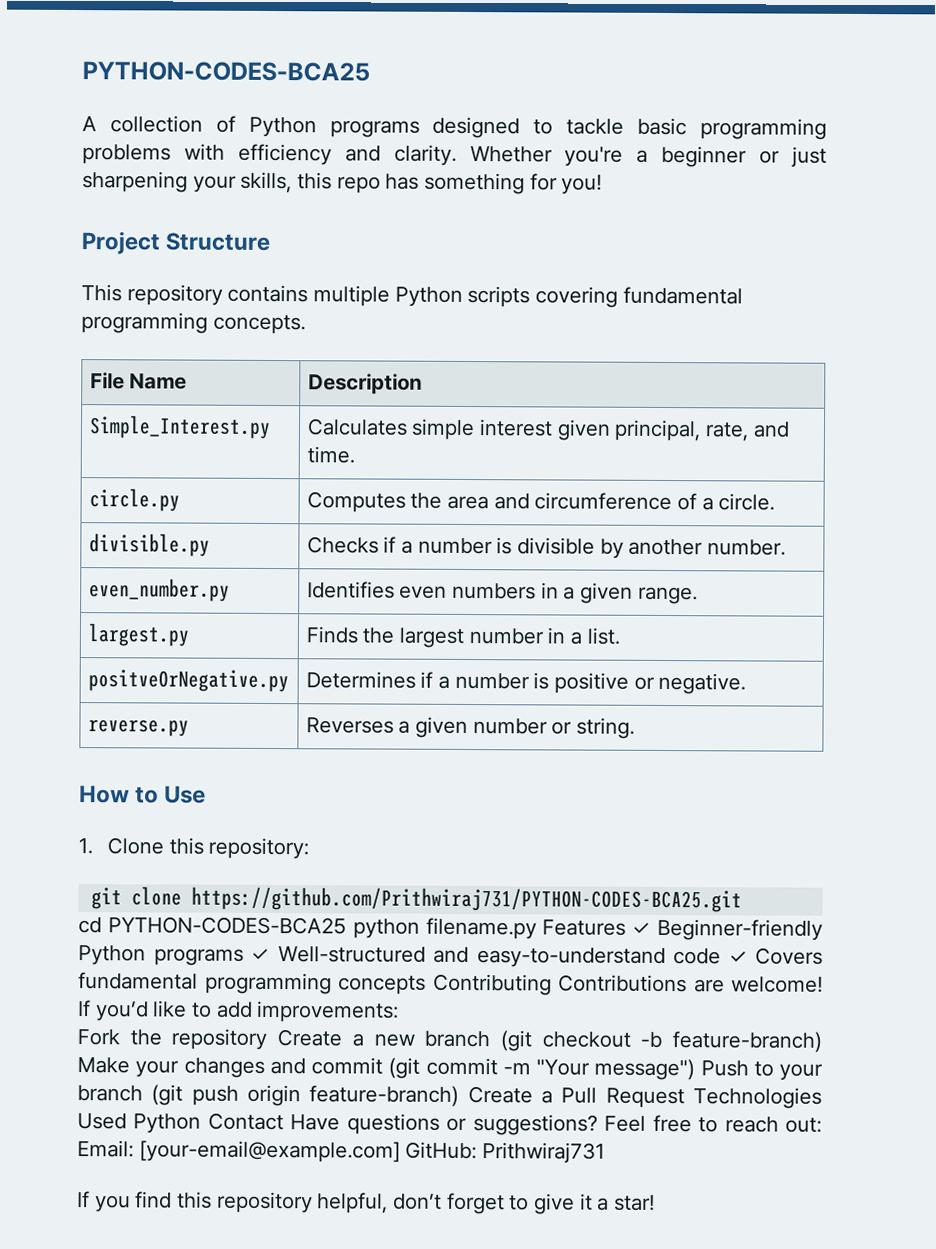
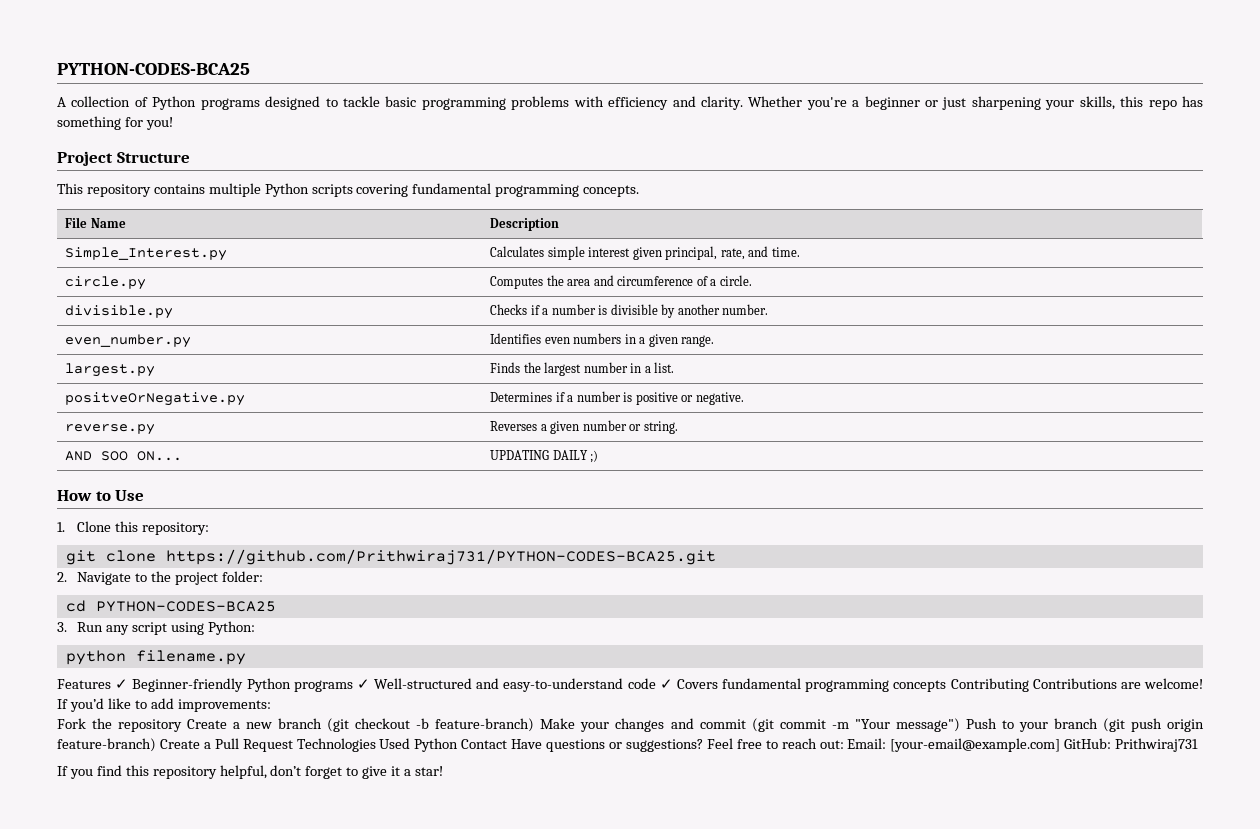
(635, 728) none -> [65,451,183,461] [490,450,599,463] // AND SOO ON... | UPDATING DAILY ;)
[78,916,347,935] cd PYTHON-CODES-BCA25 -> [57,571,263,585] [65,600,276,612] [57,621,255,635] 2. Navigate to the project folder: // cd PYTHON-CODES-BCA25 // 3. Run any script using Python: //
(537, 928) none -> (246, 657) //

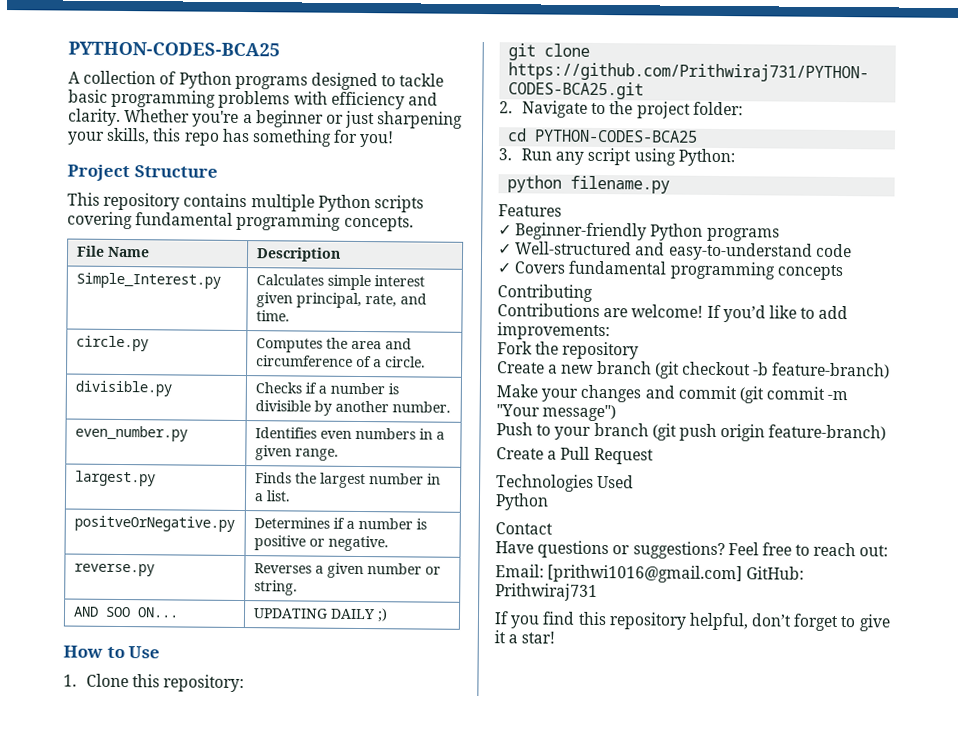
(111, 684) none -> (562, 210) //
(353, 686) none -> (780, 234) //
(656, 683) none -> (852, 250) //
(947, 686) none -> (843, 272) //
(1029, 685) none -> (593, 293) //
(183, 725) none -> (640, 350) //
(535, 725) none -> (891, 370) //
(960, 725) none -> (617, 413) //
(156, 745) none -> (887, 432) //
(293, 745) none -> (654, 456) //
[414,738,459,752] Python -> [495,493,549,511] // Python //
(508, 744) none -> (553, 528) //
[847,738,1061,752] Email: [your-email@example.com] -> [495,564,744,584] // Email: [prithwi1016@gmail.com]

